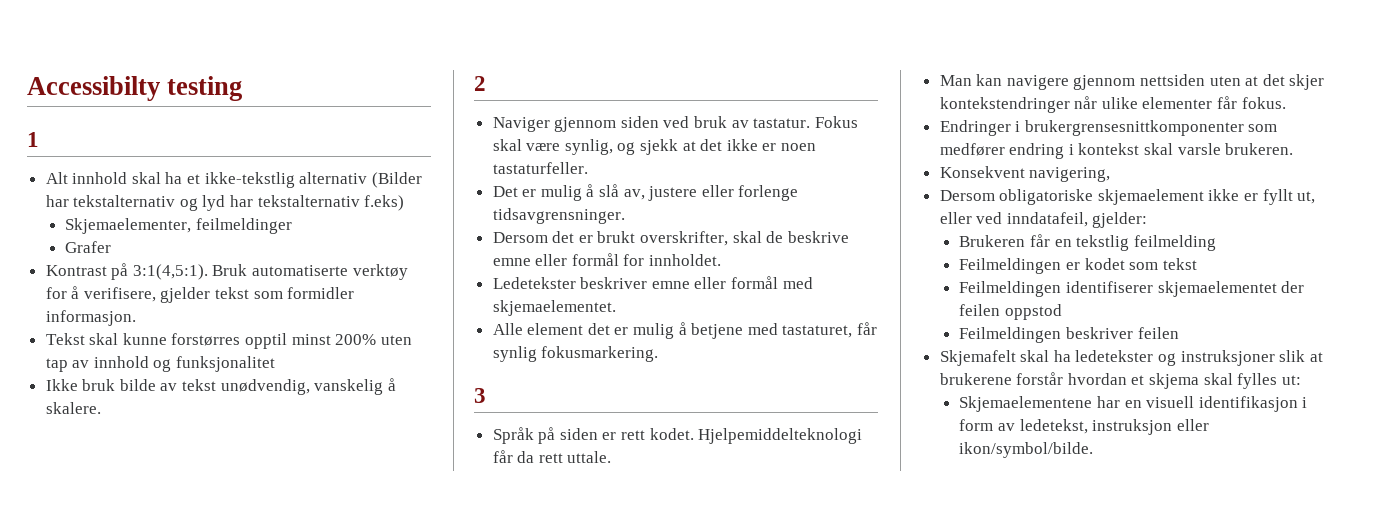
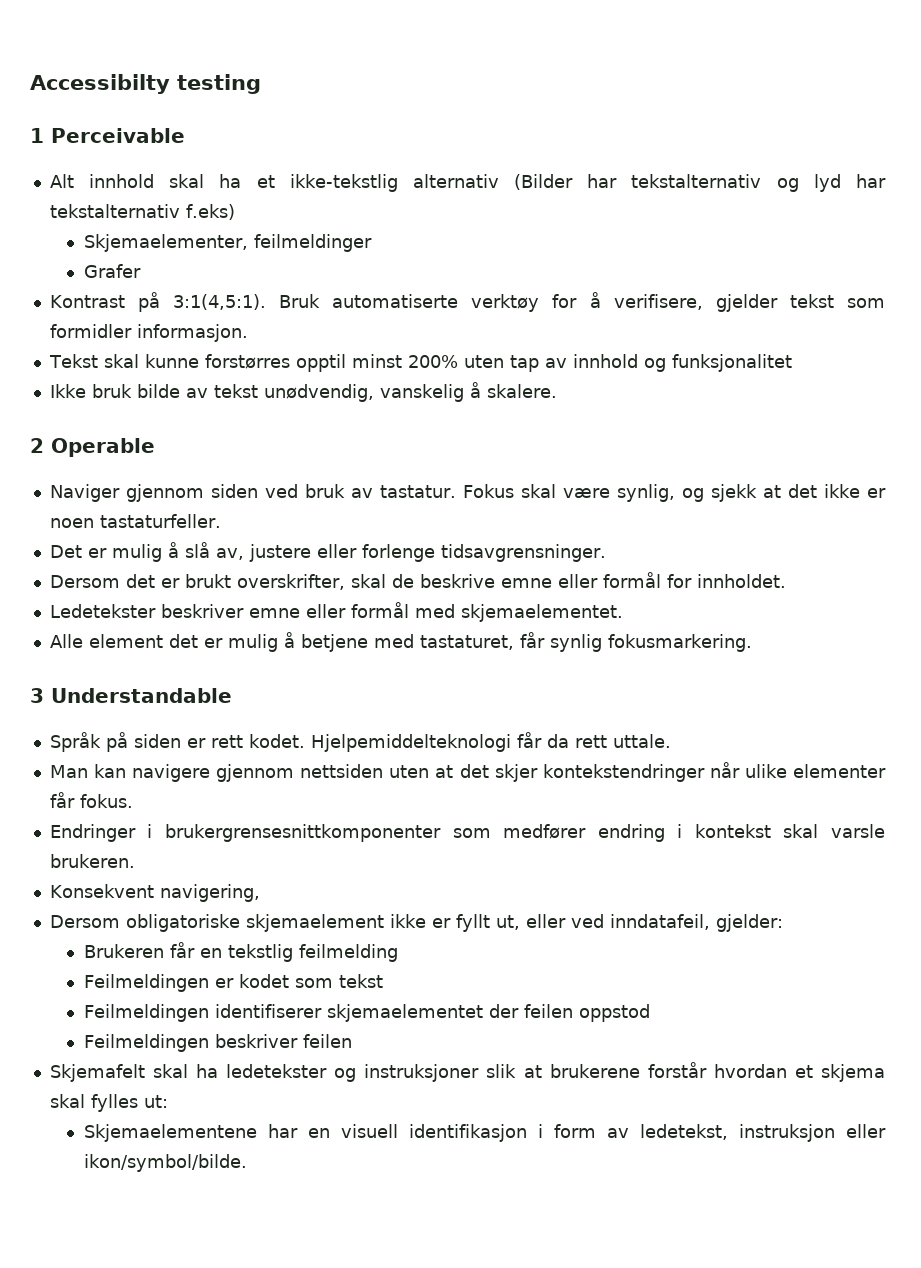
(39, 139) none -> [51,128,185,143] Perceivable
(486, 83) none -> [51,438,155,457] Operable
(486, 395) none -> [51,688,232,703] Understandable

